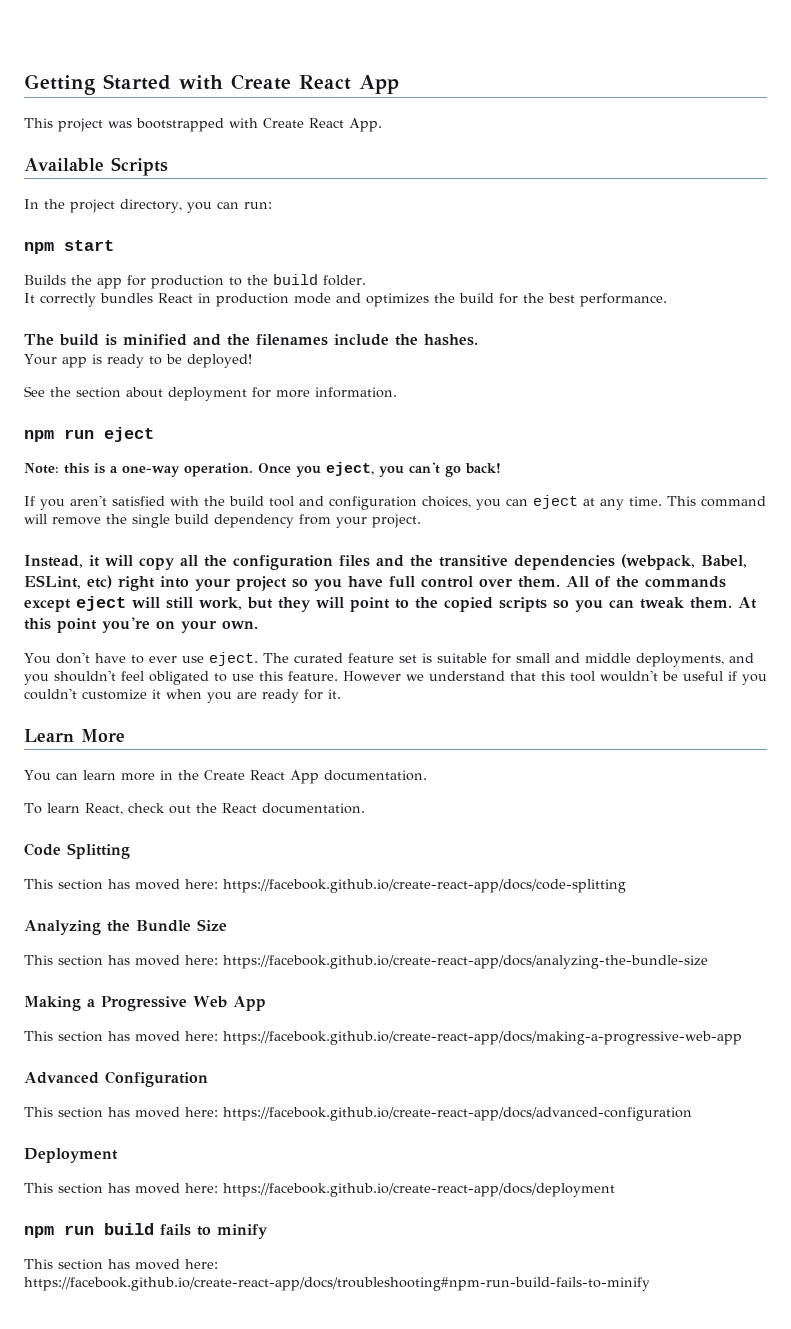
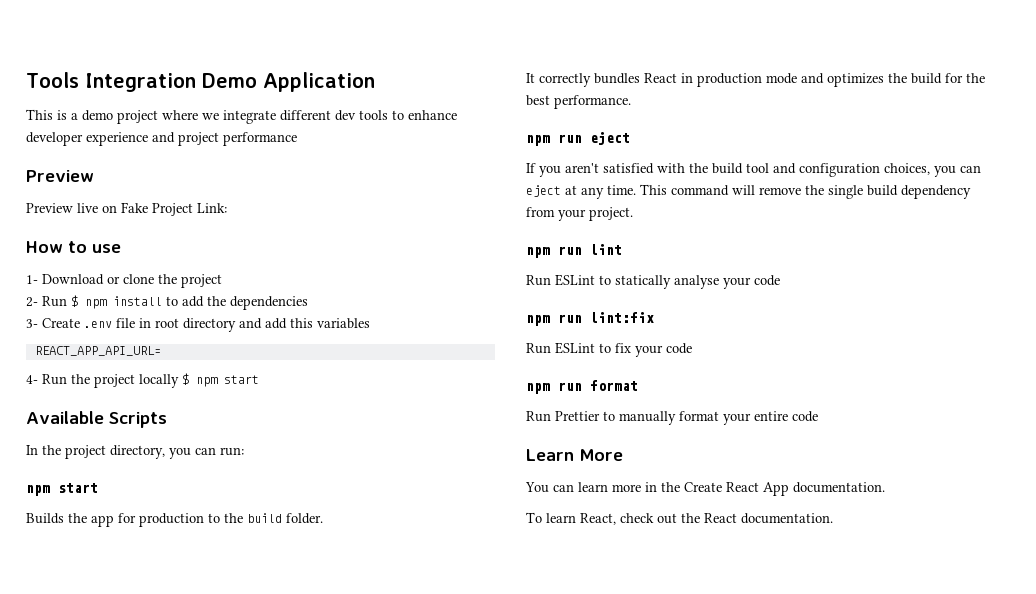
[24,74,399,95] [24,118,382,132] Getting Started with Create React App // This project was bootstrapped with Create React App. -> [26,72,375,92] [26,109,457,124] [26,132,297,146] [26,170,94,182] [26,202,227,216] [26,241,121,253] [26,274,222,288] [26,295,308,310] [26,318,370,332] [34,346,161,356] [26,373,259,388] Tools Integration Demo Application // This is a demo project where we integrate different dev tools to enhance developer experience and project performance // Preview // Preview live on Fake Project Link: // How to use // 1- Download or clone the project // 2- Run $ npm install to add the dependencies // 3- Create .env file in root directory and add this variables // REACT_APP_API_URL= // 4- Run the project locally $ npm start
[24,334,478,346] [24,354,252,368] [24,386,397,401] [24,427,154,442] [24,462,501,477] The build is minified and the filenames include the hashes. // Your app is ready to be deployed! // See the section about deployment for more information. // npm run eject // Note: this is a one-way operation. Once you eject, you can't go back! -> [526,132,630,146] npm run eject
[24,554,747,570] [24,575,726,591] [24,596,757,612] [24,617,258,633] [24,652,754,667] [24,670,767,685] [24,688,341,703] Instead, it will copy all the configuration files and the transitive dependencies (webpack, Babel, ESLint, etc) right into your project so you have full control over them. All of the commands except eject will still work, but they will point to the copied scripts so you can tweak them. At this point you're on your own. // You don't have to ever use eject. The curated feature set is suitable for small and middle deployments, and you shouldn't feel obligated to use this feature. However we understand that this tool wouldn't be useful if you couldn't customize it when you are ready for it. -> [526,244,622,258] [526,274,780,289] [526,312,654,326] [526,342,692,357] [526,380,638,394] [526,411,818,425] npm run lint // Run ESLint to statically analyse your code // npm run lint:fix // Run ESLint to fix your code // npm run format // Run Prettier to manually format your entire code
[24,843,130,859] [24,879,626,893] [24,919,227,935] [24,955,708,969] [24,996,266,1011] [24,1031,742,1045] [24,1071,208,1087] [24,1107,692,1121] [24,1148,118,1163] [24,1183,615,1197] [24,1223,268,1239] [24,1259,218,1270] [24,1277,650,1291] // Code Splitting // This section has moved here: https://facebook.github.io/create-react-app/docs/code-splitting // Analyzing the Bundle Size // This section has moved here: https://facebook.github.io/create-react-app/docs/analyzing-the-bundle-size // Making a Progressive Web App // This section has moved here: https://facebook.github.io/create-react-app/docs/making-a-progressive-web-app // Advanced Configuration // This section has moved here: https://facebook.github.io/create-react-app/docs/advanced-configuration // Deployment // This section has moved here: https://facebook.github.io/create-react-app/docs/deployment // npm run build fails to minify // This section has moved here: https://facebook.github.io/create-react-app/docs/troubleshooting#npm-run-build-fails-to-minify -> (833, 518) none

